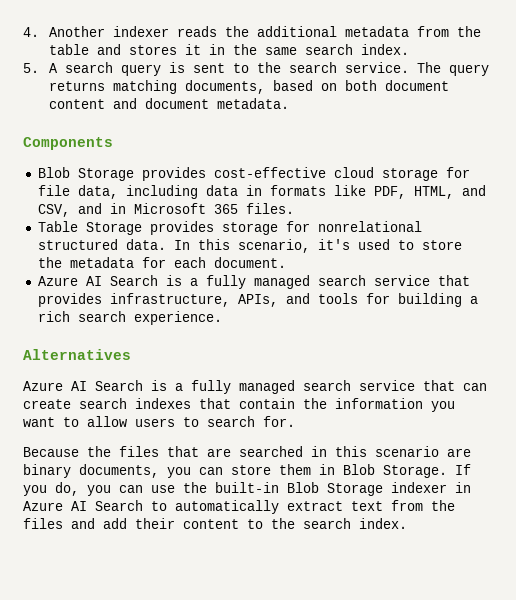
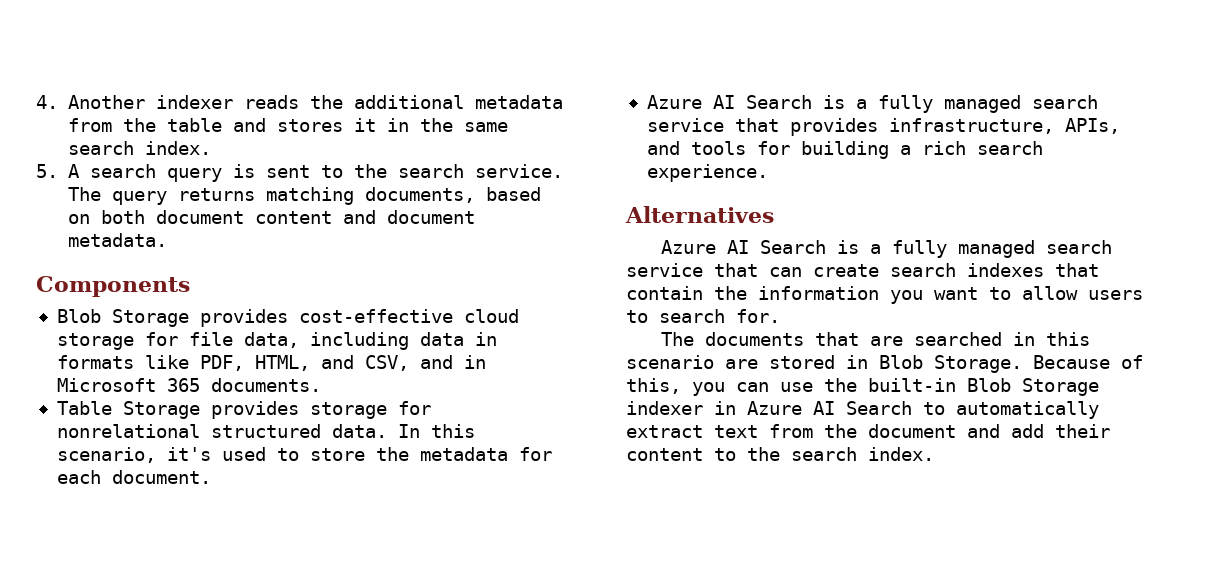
[245,203,294,214] files. -> [210,378,321,392] documents.
[23,446,159,457] Because the files -> [660,332,804,346] The documents
[23,464,471,478] [23,482,79,496] binary documents, you can store them in Blob Storage. If you do, -> [769,355,1143,373] [626,378,681,394] stored in Blob Storage. Because of this,
[23,518,63,529] files -> [868,424,956,438] document

